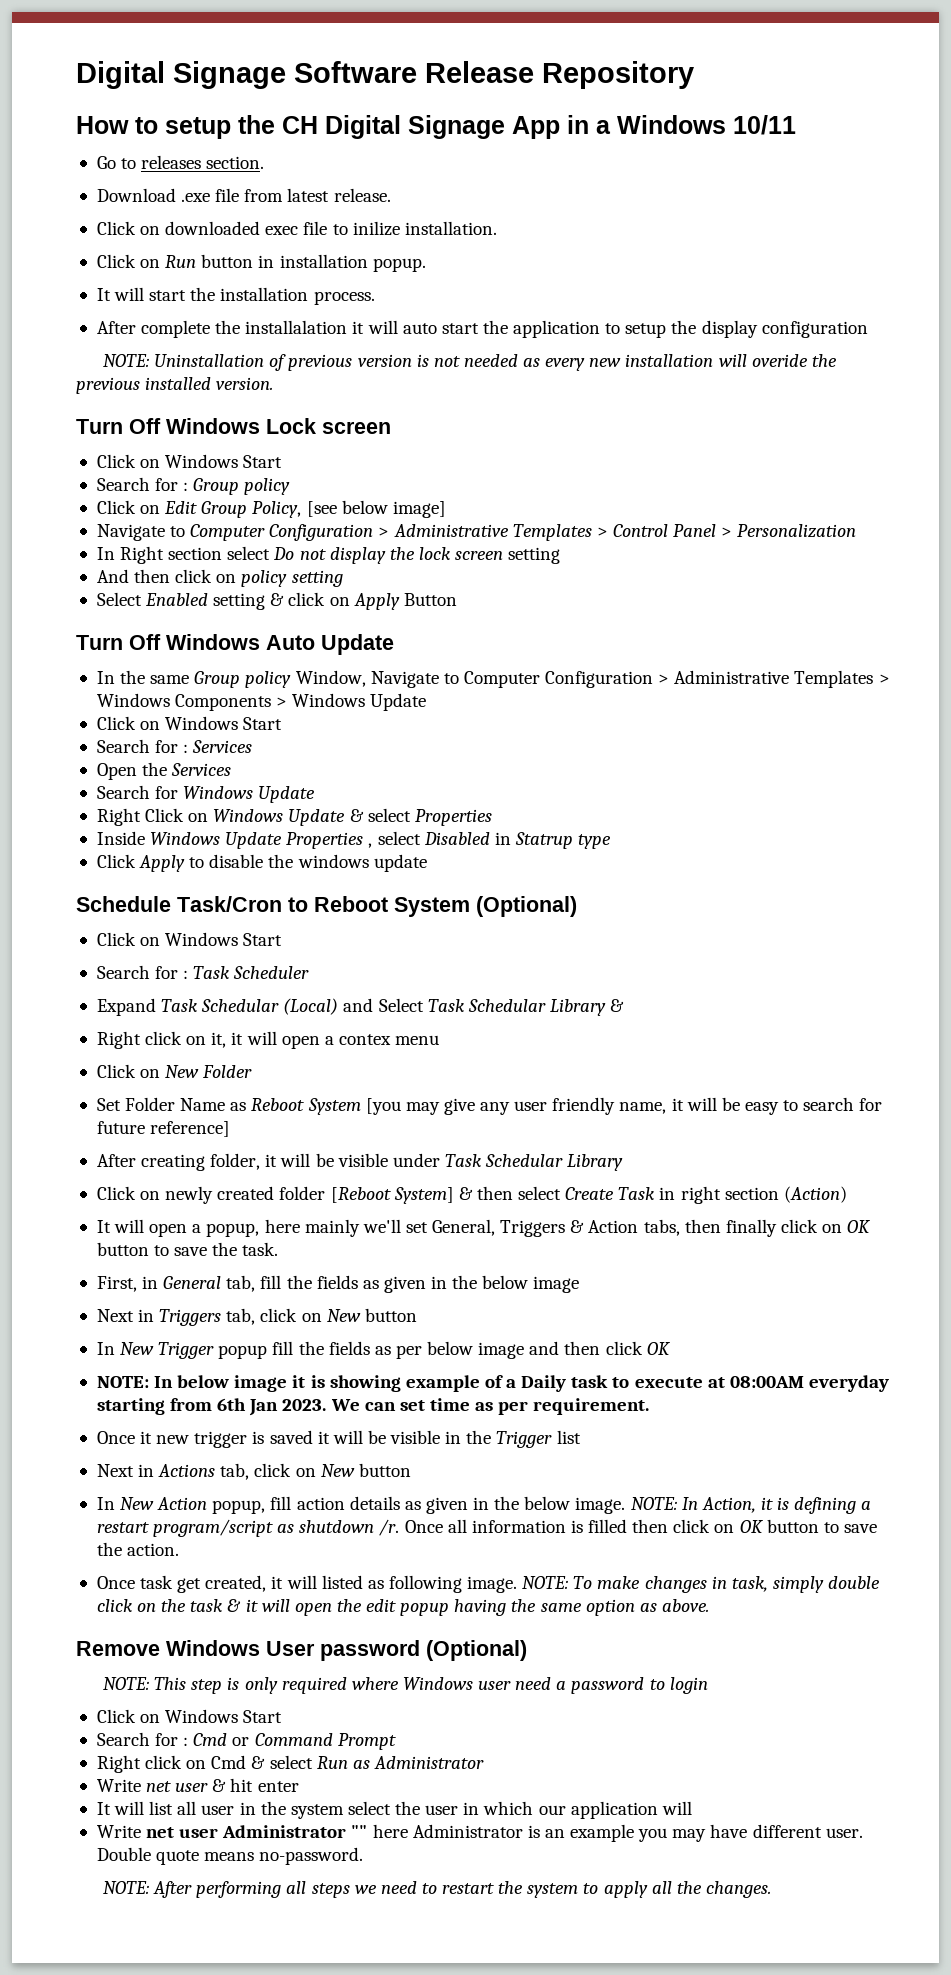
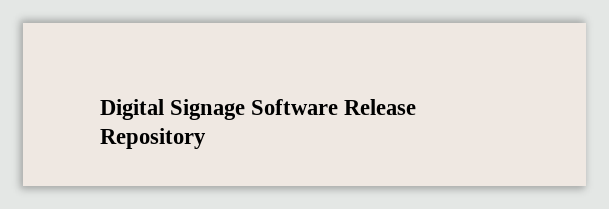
[76,115,796,139] [96,155,265,169] [96,188,391,202] [96,221,497,236] [96,254,426,272] [96,287,375,305] [96,320,868,338] [103,354,837,371] [76,377,274,394] [76,418,391,434] [96,454,283,468] [96,477,291,495] [96,500,446,518] [96,524,857,541] [96,546,561,564] [96,569,343,587] [96,592,457,610] [76,634,394,655] [96,670,890,688] [96,693,427,711] [96,716,283,730] [96,739,253,753] [96,762,232,780] [96,785,316,803] [96,808,492,826] [96,831,612,849] [96,854,427,872] [76,896,577,917] [96,932,283,946] [96,965,310,979] [96,998,625,1016] [96,1031,440,1049] [96,1064,253,1078] [96,1097,883,1115] [96,1121,231,1137] [96,1153,624,1171] [96,1186,847,1204] [96,1219,871,1237] [96,1242,279,1256] [96,1275,580,1293] [96,1308,417,1326] [96,1341,670,1359] [96,1375,889,1392] [96,1398,650,1416] [96,1430,581,1448] [96,1463,411,1480] [96,1496,872,1514] [96,1519,877,1537] [96,1542,180,1556] [96,1575,881,1593] [96,1599,709,1616] [76,1640,527,1661] [103,1677,708,1694] [96,1709,283,1723] [96,1732,396,1750] [96,1755,484,1773] [96,1778,299,1792] [96,1801,692,1819] [96,1824,863,1842] [96,1847,364,1865] [103,1881,772,1898] // How to setup the CH Digital Signage App in a Windows 10/11 // Go to releases section. // Download .exe file from latest release. // Click on downloaded exec file to inilize installation. // Click on Run button in installation popup. // It will start the installation process. // After complete the installalation it will auto start the application to setup the display configuration // NOTE: Uninstallation of previous version is not needed as every new installation will overide the previous installed version. // Turn Off Windows Lock screen // Click on Windows Start // Search for : Group policy // Click on Edit Group Policy, [see below image] // Navigate to Computer Configuration > Administrative Templates > Control Panel > Personalization // In Right section select Do not display the lock screen setting // And then click on policy setting // Select Enabled setting & click on Apply Button // Turn Off Windows Auto Update // In the same Group policy Window, Navigate to Computer Configuration > Administrative Templates > Windows Components > Windows Update // Click on Windows Start // Search for : Services // Open the Services // Search for Windows Update // Right Click on Windows Update & select Properties // Inside Windows Update Properties , select Disabled in Statrup type // Click Apply to disable the windows update // Schedule Task/Cron to Reboot System (Optional) // Click on Windows Start // Search for : Task Scheduler // Expand Task Schedular (Local) and Select Task Schedular Library & // Right click on it, it will open a contex menu // Click on New Folder // Set Folder Name as Reboot System [you may give any user friendly name, it will be easy to search for future reference] // After creating folder, it will be visible under Task Schedular Library // Click on newly created folder [Reboot System] & then select Create Task in right section (Action) // It will open a popup, here mainly we'll set General, Triggers & Action tabs, then finally click on OK button to save the task. // First, in General tab, fill the fields as given in the below image // Next in Triggers tab, click on New button // In New Trigger popup fill the fields as per below image and then click OK // NOTE: In below image it is showing example of a Daily task to execute at 08:00AM everyday starting from 6th Jan 2023. We can set time as per requirement. // Once it new trigger is saved it will be visible in the Trigger list // Next in Actions tab, click on New button // In New Action popup, fill action details as given in the below image. NOTE: In Action, it is defining a restart program/script as shutdown /r. Once all information is filled then click on OK button to save the action. // Once task get created, it will listed as following image. NOTE: To make changes in task, simply double click on the task & it will open the edit popup having the same option as above. // Remove Windows User password (Optional) // NOTE: This step is only required where Windows user need a password to login // Click on Windows Start // Search for : Cmd or Command Prompt // Right click on Cmd & select Run as Administrator // Write net user & hit enter // It will list all user in the system select the user in which our application will // Write net user Administrator "" here Administrator is an example you may have different user. Double quote means no-password. // NOTE: After performing all steps we need to restart the system to apply all the changes. -> (206, 138) none

